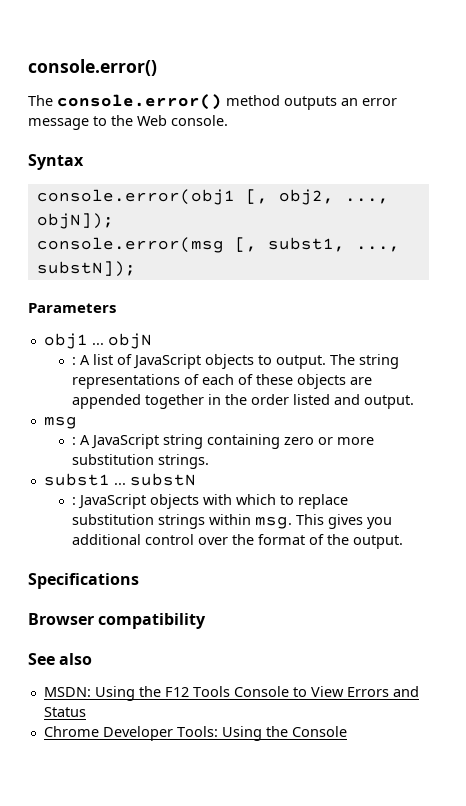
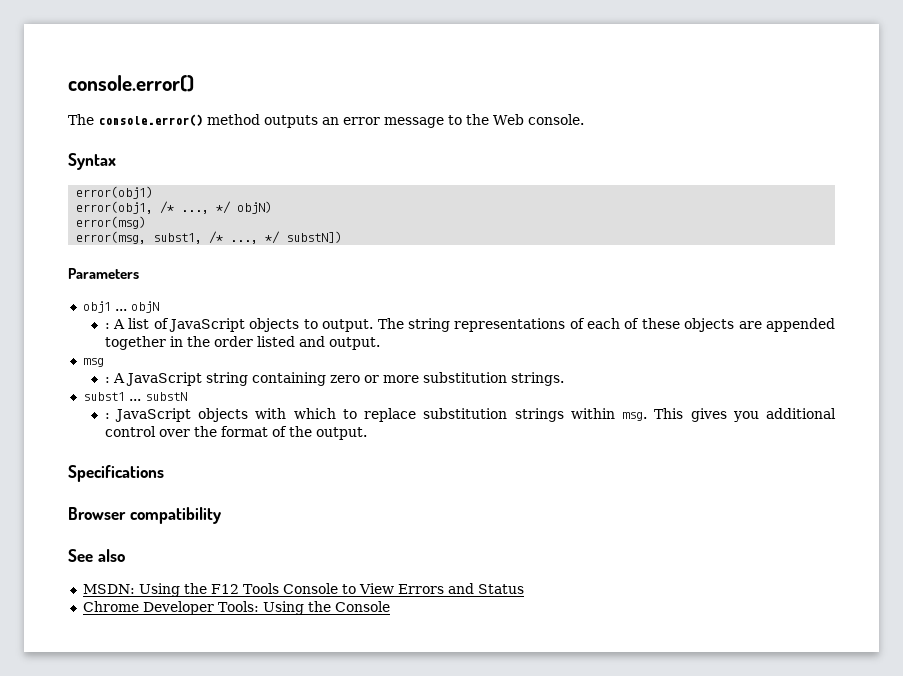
[36,189,389,205] [36,213,114,229] [36,237,400,253] [36,261,136,277] console.error(obj1 [, obj2, ..., objN]); // console.error(msg [, subst1, ..., substN]); -> [76,186,154,199] [76,201,273,214] [76,216,147,229] [76,231,343,244] error(obj1) // error(obj1, /* ..., */ objN) // error(msg) // error(msg, subst1, /* ..., */ substN])

